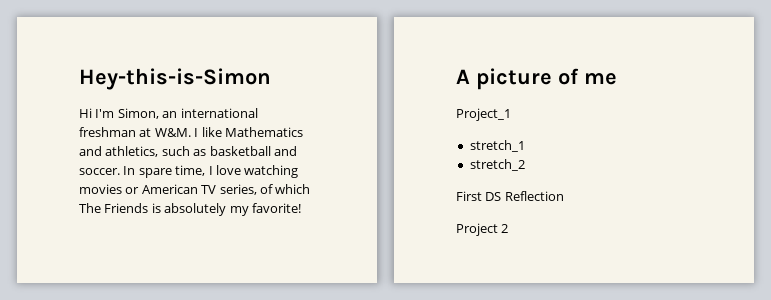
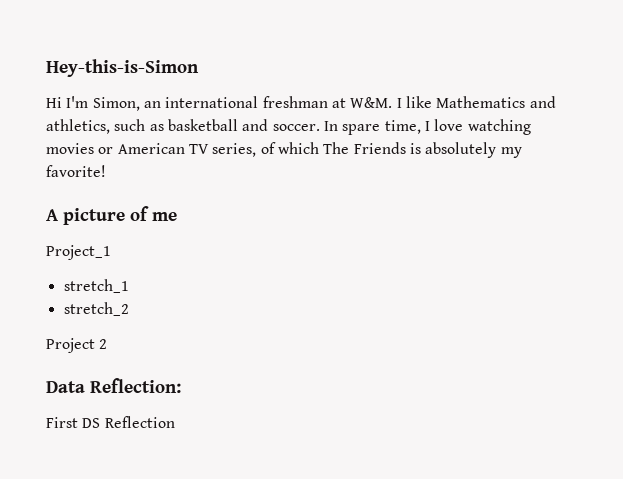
(525, 165) none -> [46,338,108,353] [46,378,181,393] // Project 2 // Data Reflection:
[456,223,509,236] // Project 2 -> (175, 422) none

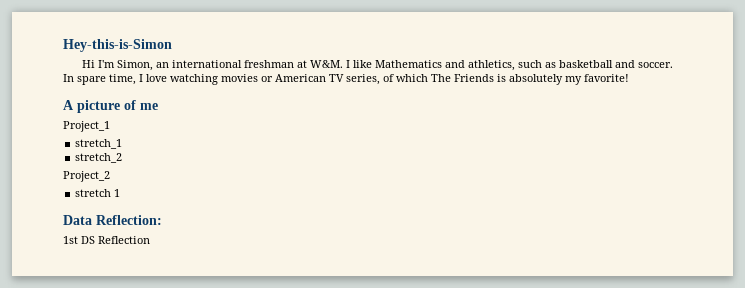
[46,338,108,353] Project 2 -> [63,171,110,182] [75,189,121,197] Project_2 // stretch 1
[46,417,78,428] First -> [63,236,78,244] 1st

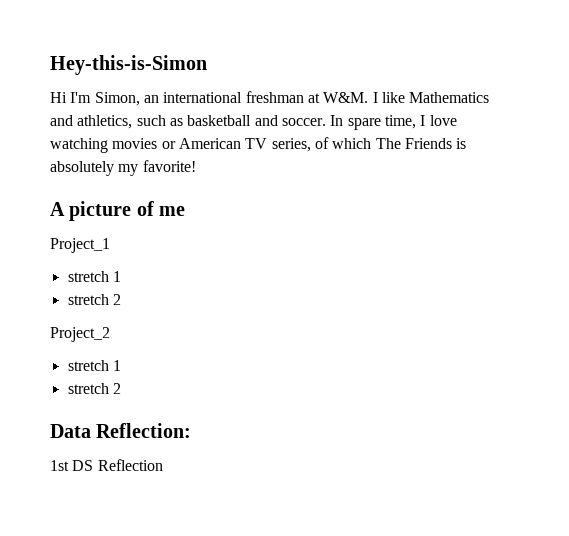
[75,139,123,149] [75,153,123,163] stretch_1 // stretch_2 -> [67,271,121,282] [67,294,121,305] stretch 1 // stretch 2
(121, 193) none -> [67,383,121,394] // stretch 2

